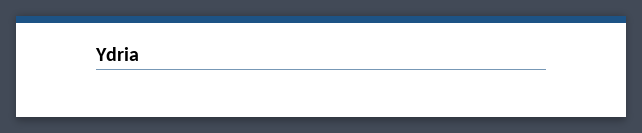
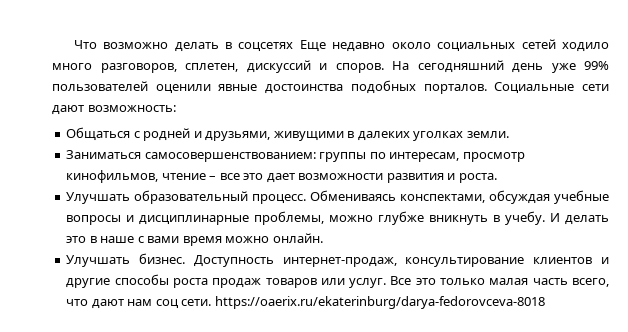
[95,47,139,61] Ydria -> [73,39,609,52] [52,60,609,73] [52,80,609,94] [52,105,176,115] [66,127,509,141] [66,150,525,162] [66,170,497,183] [66,190,609,204] [66,211,610,225] [66,233,323,246] [66,253,609,267] [66,274,609,288] [66,296,545,309] Что возможно делать в соцсетях Еще недавно около социальных сетей ходило много разговоров, сплетен, дискуссий и споров. На сегодняшний день уже 99% пользователей оценили явные достоинства подобных порталов. Социальные сети дают возможность: // Общаться с родней и друзьями, живущими в далеких уголках земли. // Заниматься самосовершенствованием: группы по интересам, просмотр кинофильмов, чтение – все это дает возможности развития и роста. // Улучшать образовательный процесс. Обмениваясь конспектами, обсуждая учебные вопросы и дисциплинарные проблемы, можно глубже вникнуть в учебу. И делать это в наше с вами время можно онлайн. // Улучшать бизнес. Доступность интернет-продаж, консультирование клиентов и другие способы роста продаж товаров или услуг. Все это только малая часть всего, что дают нам соц сети. https://oaerix.ru/ekaterinburg/darya-fedorovceva-8018

